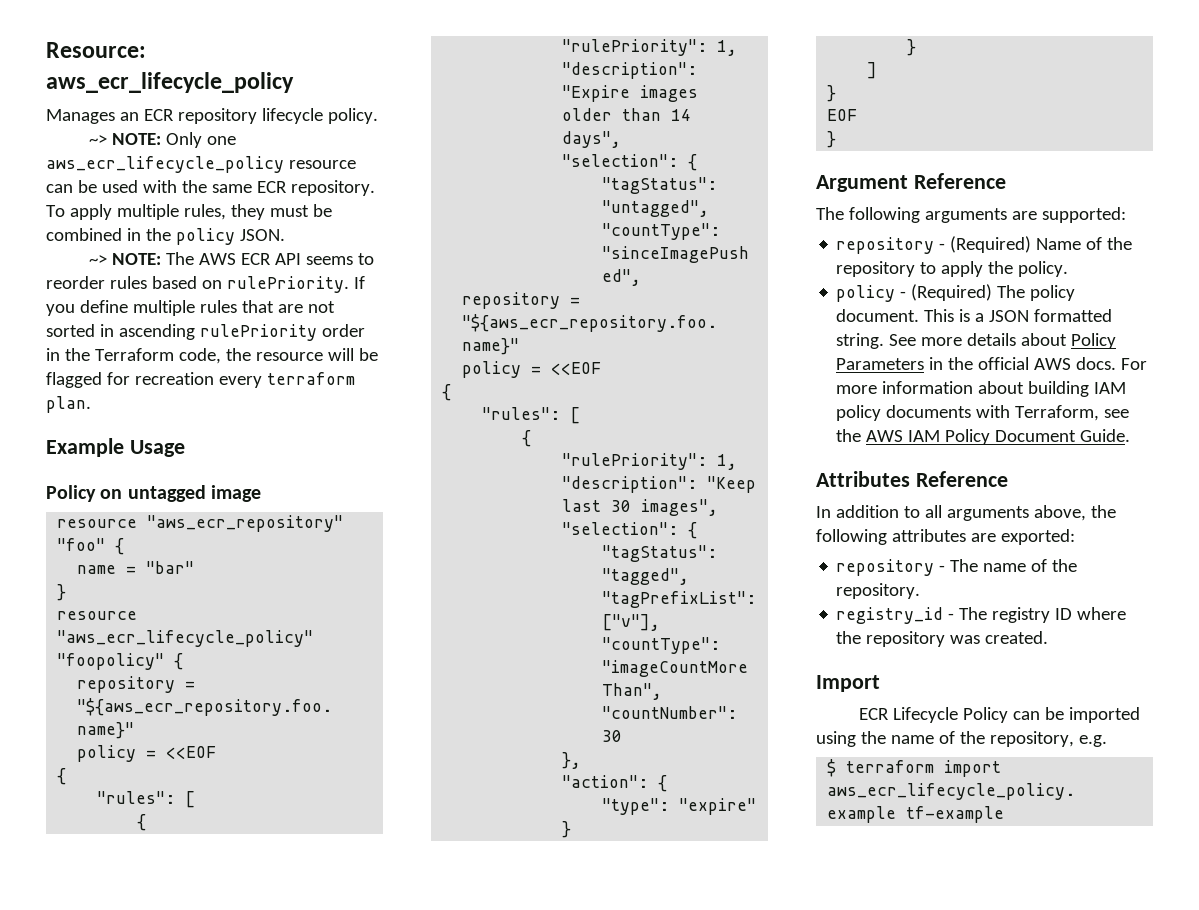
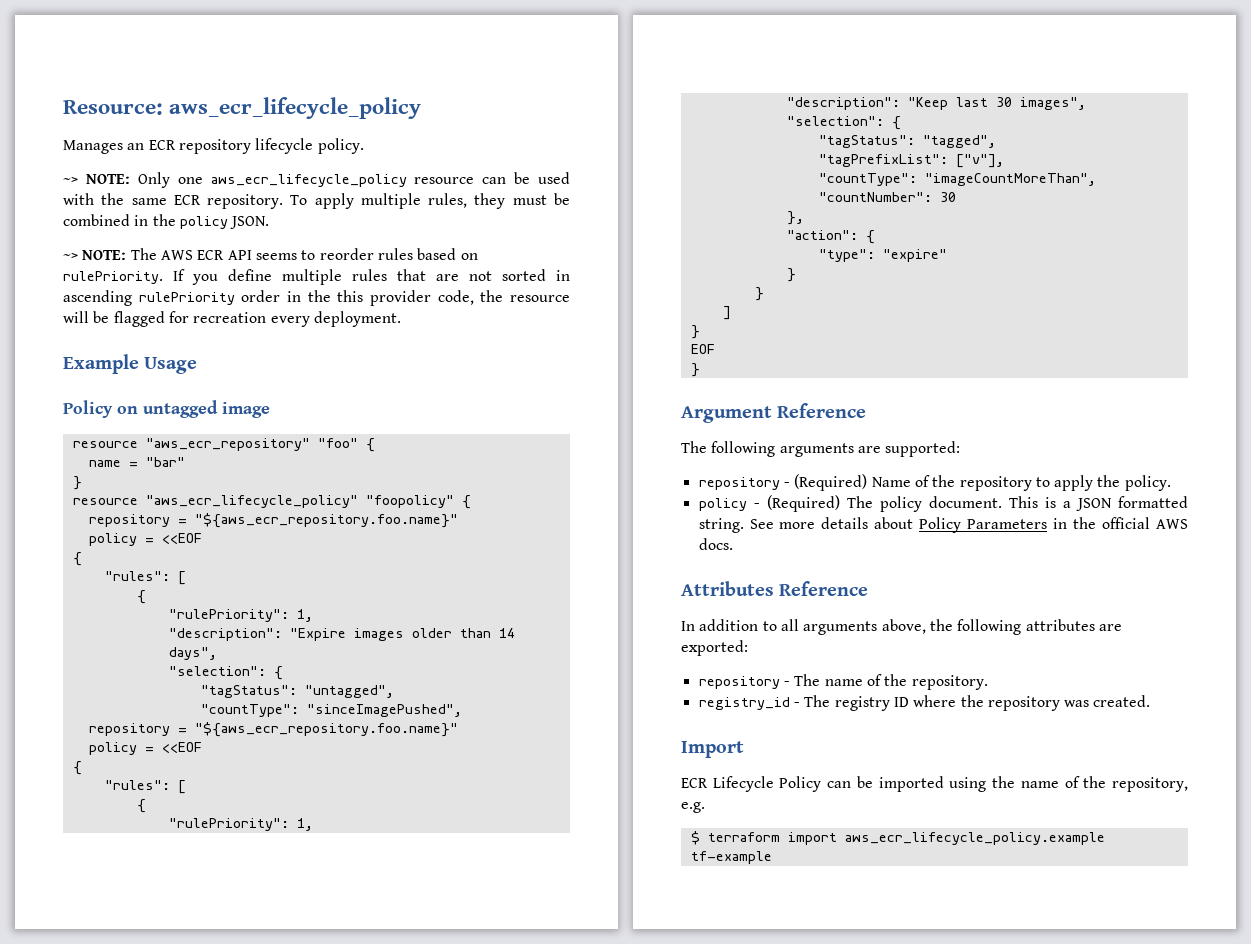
[94,348,174,361] Terraform -> [337,290,431,306] this provider
[266,372,355,385] [46,396,91,413] terraform plan. -> [313,311,401,327] deployment.
[1121,358,1148,370] [836,381,1127,397] [836,405,1130,421] [836,429,1131,445] For more information about building IAM policy documents with Terraform, see the AWS IAM Policy Document Guide. -> (733, 544) none

